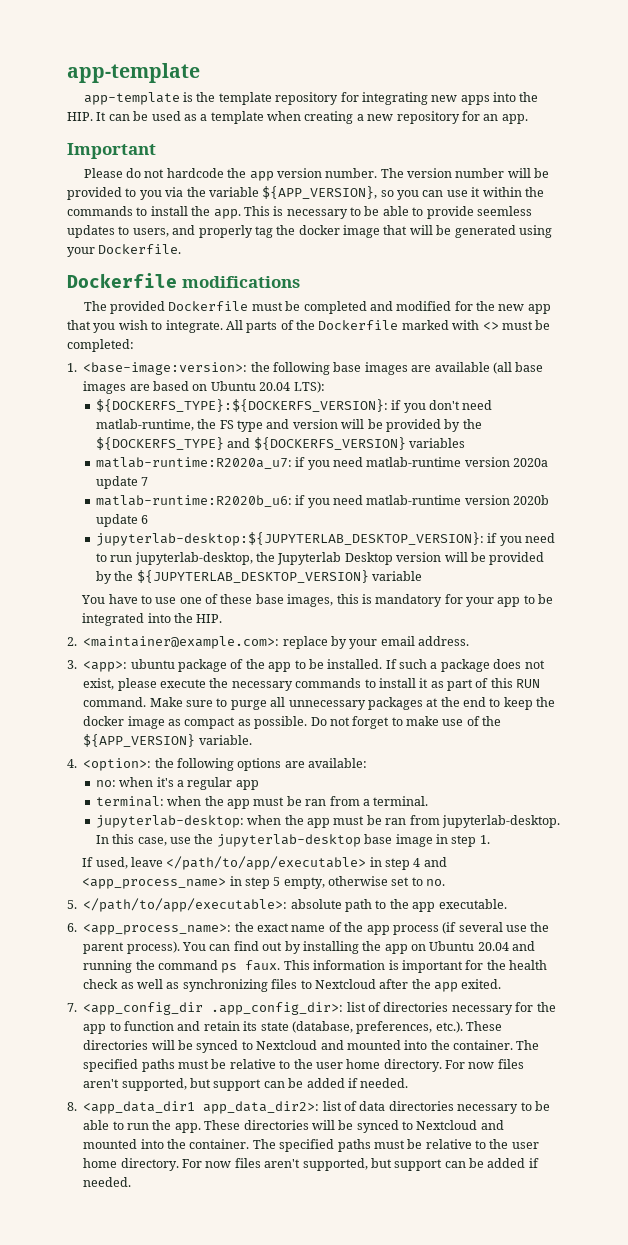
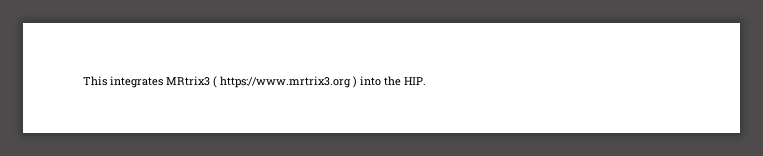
[67,63,200,83] [83,92,539,105] [67,111,528,124] [67,143,156,159] [83,168,550,181] [67,186,544,200] [67,206,532,219] [67,225,552,238] [67,244,182,257] [67,273,300,288] [83,301,551,314] [67,320,551,333] [67,339,134,352] [67,362,544,375] [83,381,325,394] [95,399,493,413] [95,419,482,432] [95,437,466,450] [95,457,549,470] [95,476,149,489] [95,495,550,508] [95,514,149,527] [95,532,556,546] [95,552,545,565] [95,570,423,584] [81,594,554,607] [82,613,223,626] [67,636,470,649] [67,659,545,672] [83,678,541,691] [83,697,556,710] [83,716,502,729] [83,734,252,747] [67,758,368,771] [95,777,259,790] [95,796,429,809] [95,815,560,828] [95,834,490,847] [82,856,447,870] [82,876,446,889] [67,898,507,912] [67,922,550,935] [83,941,536,954] [83,960,547,973] [83,979,502,992] [67,1002,556,1015] [83,1021,502,1034] [83,1040,540,1053] [83,1059,524,1072] [83,1078,409,1091] [67,1101,550,1114] [83,1120,504,1133] [83,1139,539,1152] [83,1158,539,1171] [83,1177,132,1187] app-template // app-template is the template repository for integrating new apps into the HIP. It can be used as a template when creating a new repository for an app. // Important // Please do not hardcode the app version number. The version number will be provided to you via the variable ${APP_VERSION}, so you can use it within the commands to install the app. This is necessary to be able to provide seemless updates to users, and properly tag the docker image that will be generated using your Dockerfile. // Dockerfile modifications // The provided Dockerfile must be completed and modified for the new app that you wish to integrate. All parts of the Dockerfile marked with <> must be completed: // 1. <base-image:version>: the following base images are available (all base images are based on Ubuntu 20.04 LTS): // ${DOCKERFS_TYPE}:${DOCKERFS_VERSION}: if you don't need matlab-runtime, the FS type and version will be provided by the ${DOCKERFS_TYPE} and ${DOCKERFS_VERSION} variables // matlab-runtime:R2020a_u7: if you need matlab-runtime version 2020a update 7 // matlab-runtime:R2020b_u6: if you need matlab-runtime version 2020b update 6 // jupyterlab-desktop:${JUPYTERLAB_DESKTOP_VERSION}: if you need to run jupyterlab-desktop, the Jupyterlab Desktop version will be provided by the ${JUPYTERLAB_DESKTOP_VERSION} variable // You have to use one of these base images, this is mandatory for your app to be integrated into the HIP. // 2. <maintainer@example.com>: replace by your email address. // 3. <app>: ubuntu package of the app to be installed. If such a package does not exist, please execute the necessary commands to install it as part of this RUN command. Make sure to purge all unnecessary packages at the end to keep the docker image as compact as possible. Do not forget to make use of the ${APP_VERSION} variable. // 4. <option>: the following options are available: // no: when it's a regular app // terminal: when the app must be ran from a terminal. // jupyterlab-desktop: when the app must be ran from jupyterlab-desktop. In this case, use the jupyterlab-desktop base image in step 1. // If used, leave </path/to/app/executable> in step 4 and <app_process_name> in step 5 empty, otherwise set to no. // 5. </path/to/app/executable>: absolute path to the app executable. // 6. <app_process_name>: the exact name of the app process (if several use the parent process). You can find out by installing the app on Ubuntu 20.04 and running the command ps faux. This information is important for the health check as well as synchronizing files to Nextcloud after the app exited. // 7. <app_config_dir .app_config_dir>: list of directories necessary for the app to function and retain its state (database, preferences, etc.). These directories will be synced to Nextcloud and mounted into the container. The specified paths must be relative to the user home directory. For now files aren't supported, but support can be added if needed. // 8. <app_data_dir1 app_data_dir2>: list of data directories necessary to be able to run the app. These directories will be synced to Nextcloud and mounted into the container. The specified paths must be relative to the user home directory. For now files aren't supported, but support can be added if needed. -> [83,76,426,88] This integrates MRtrix3 ( https://www.mrtrix3.org ) into the HIP.

